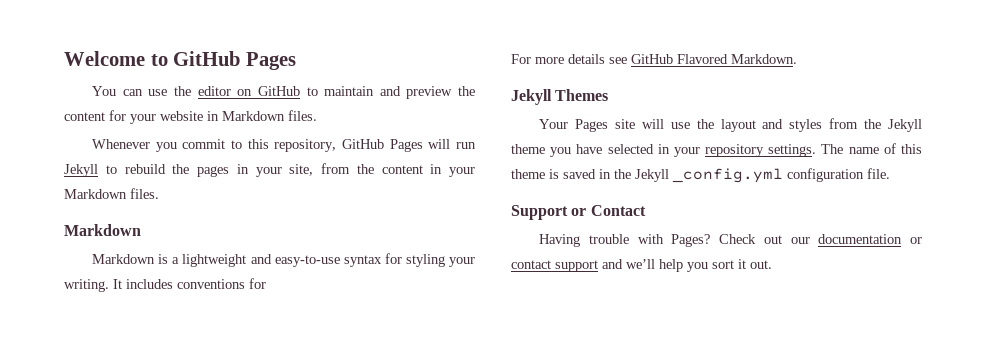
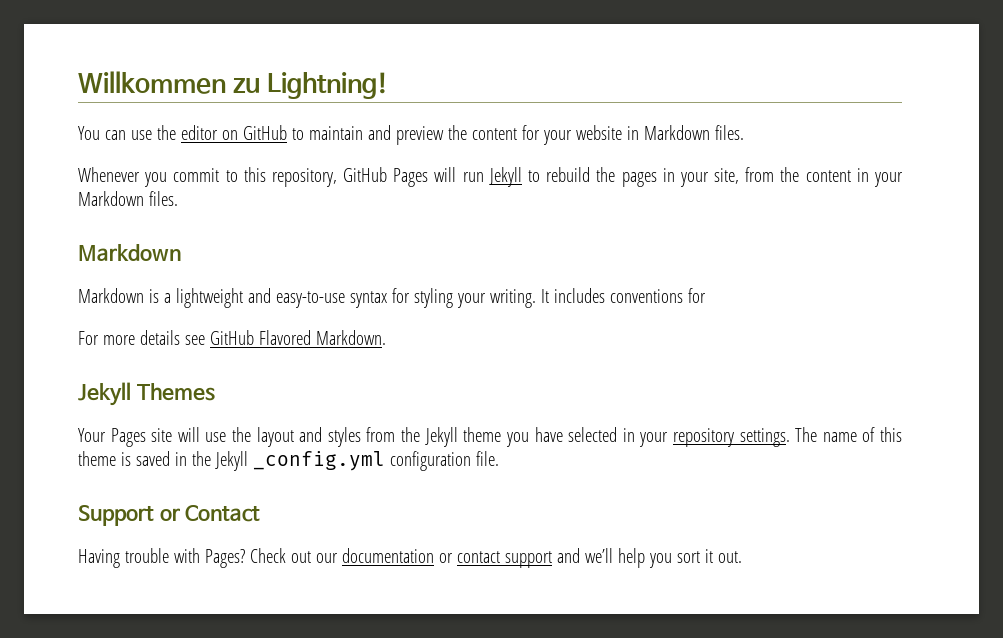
[64,51,296,70] Welcome to GitHub Pages -> [78,71,389,99] Willkommen zu Lightning!

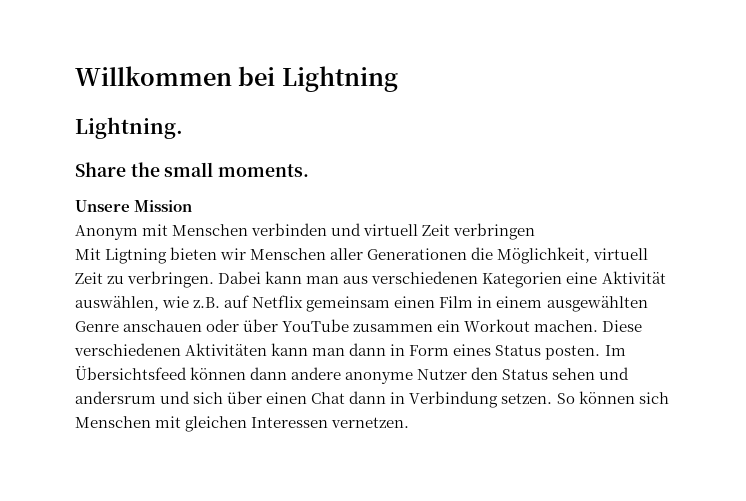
[232,72,389,99] [78,125,744,145] [78,167,903,187] [78,191,178,206] [78,244,181,261] [78,288,706,308] [78,330,386,345] [78,382,215,406] [78,427,902,447] [78,451,499,471] [78,505,261,526] [78,548,742,568] zu Lightning! // You can use the editor on GitHub to maintain and preview the content for your website in Markdown files. // Whenever you commit to this repository, GitHub Pages will run Jekyll to rebuild the pages in your site, from the content in your Markdown files. // Markdown // Markdown is a lightweight and easy-to-use syntax for styling your writing. It includes conventions for // For more details see GitHub Flavored Markdown. // Jekyll Themes // Your Pages site will use the layout and styles from the Jekyll theme you have selected in your repository settings. The name of this theme is saved in the Jekyll _config.yml configuration file. // Support or Contact // Having trouble with Pages? Check out our documentation or contact support and we’ll help you sort it out. -> [238,66,398,92] [75,117,183,139] [75,162,310,177] [75,200,193,212] [75,223,536,240] [75,247,649,264] [75,271,666,288] [75,295,648,312] [75,319,643,332] [74,343,626,360] [75,366,630,384] [75,391,669,408] [75,416,410,432] bei Lightning // Lightning. // Share the small moments. // Unsere Mission // Anonym mit Menschen verbinden und virtuell Zeit verbringen // Mit Ligtning bieten wir Menschen aller Generationen die Möglichkeit, virtuell Zeit zu verbringen. Dabei kann man aus verschiedenen Kategorien eine Aktivität auswählen, wie z.B. auf Netflix gemeinsam einen Film in einem ausgewählten Genre anschauen oder über YouTube zusammen ein Workout machen. Diese verschiedenen Aktivitäten kann man dann in Form eines Status posten. Im Übersichtsfeed können dann andere anonyme Nutzer den Status sehen und andersrum und sich über einen Chat dann in Verbindung setzen. So können sich Menschen mit gleichen Interessen vernetzen.

